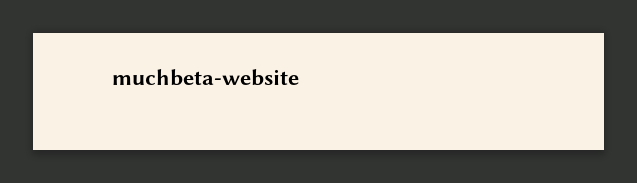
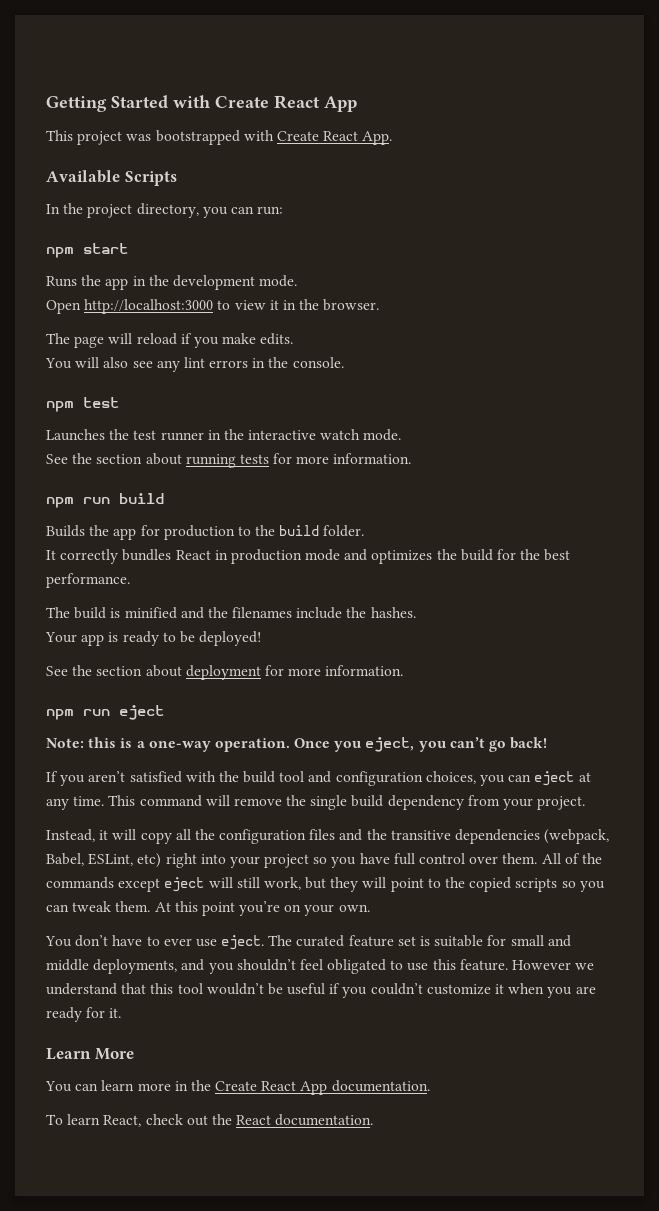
[112,69,299,86] muchbeta-website -> [46,95,357,112] [46,130,393,145] [46,170,177,186] [46,203,284,218] [46,243,128,258] [46,275,298,290] [46,299,380,314] [46,333,294,348] [45,357,344,372] [46,397,119,412] [46,429,402,441] [46,453,412,468] [46,493,164,508] [46,525,365,540] [46,549,571,564] [46,573,130,588] [46,607,416,619] [45,631,262,646] [46,665,404,680] [46,705,164,720] [46,737,548,752] [46,771,591,786] [46,795,586,810] [46,829,610,844] [46,853,602,868] [46,877,605,892] [46,901,370,916] [45,935,571,950] [46,959,595,974] [46,983,596,998] [46,1007,122,1022] [46,1048,134,1060] [45,1080,430,1095] [46,1114,374,1127] Getting Started with Create React App // This project was bootstrapped with Create React App. // Available Scripts // In the project directory, you can run: // npm start // Runs the app in the development mode. // Open http://localhost:3000 to view it in the browser. // The page will reload if you make edits. // You will also see any lint errors in the console. // npm test // Launches the test runner in the interactive watch mode. // See the section about running tests for more information. // npm run build // Builds the app for production to the build folder. // It correctly bundles React in production mode and optimizes the build for the best performance. // The build is minified and the filenames include the hashes. // Your app is ready to be deployed! // See the section about deployment for more information. // npm run eject // Note: this is a one-way operation. Once you eject, you can’t go back! // If you aren’t satisfied with the build tool and configuration choices, you can eject at any time. This command will remove the single build dependency from your project. // Instead, it will copy all the configuration files and the transitive dependencies (webpack, Babel, ESLint, etc) right into your project so you have full control over them. All of the commands except eject will still work, but they will point to the copied scripts so you can tweak them. At this point you’re on your own. // You don’t have to ever use eject. The curated feature set is suitable for small and middle deployments, and you shouldn’t feel obligated to use this feature. However we understand that this tool wouldn’t be useful if you couldn’t customize it when you are ready for it. // Learn More // You can learn more in the Create React App documentation. // To learn React, check out the React documentation.

